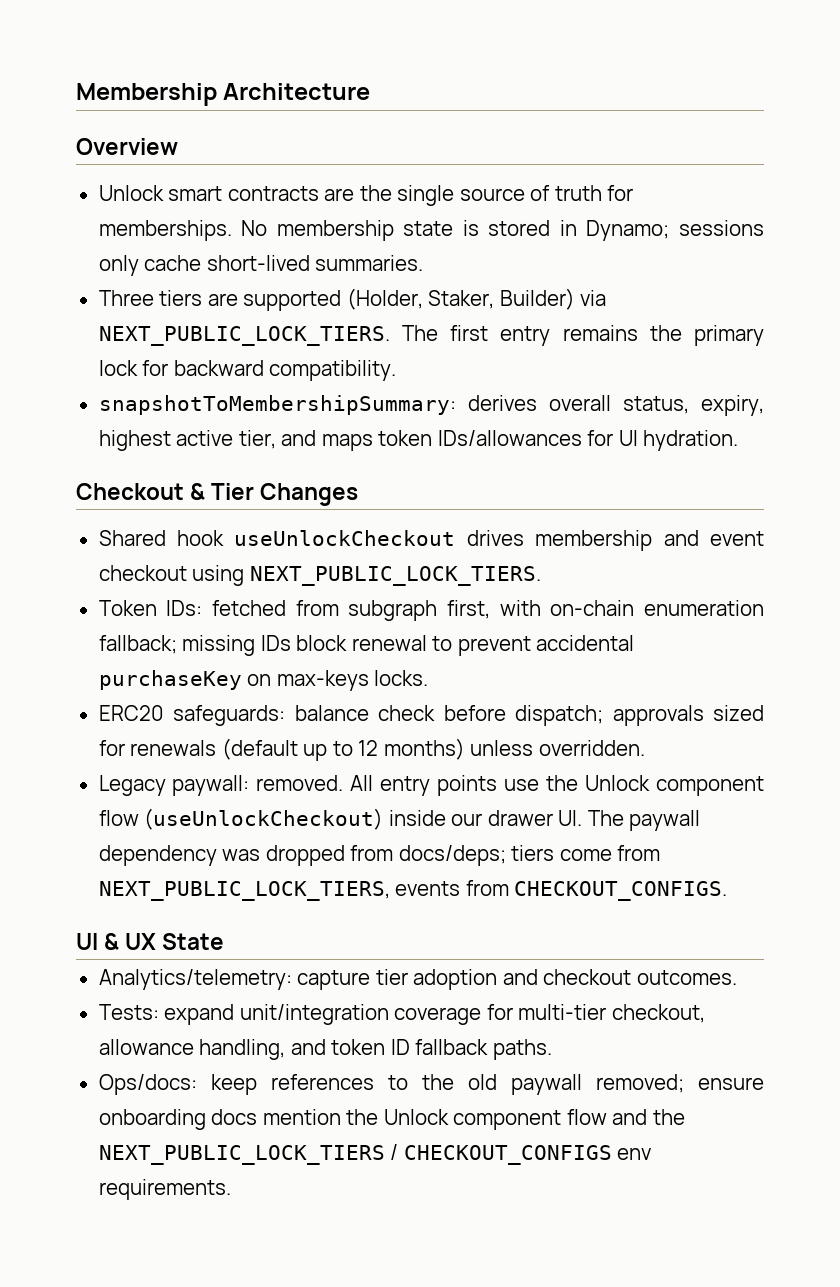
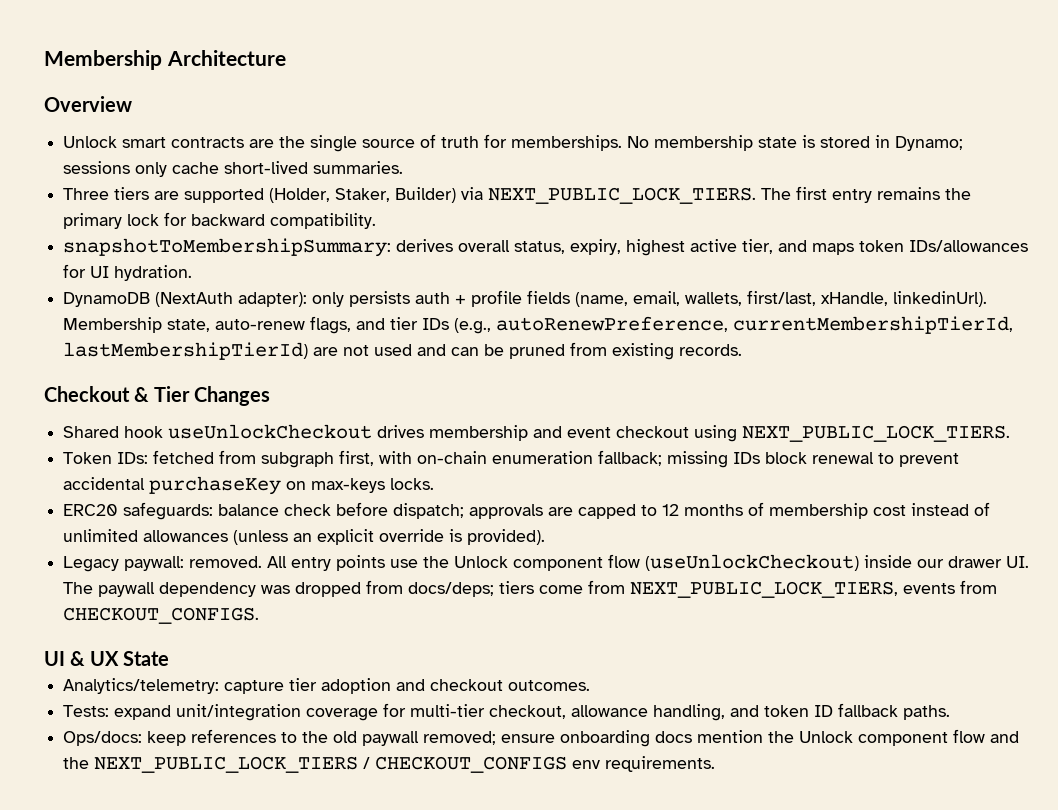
(739, 440) none -> [63,290,988,307] [63,316,1014,334] [63,342,743,360] // DynamoDB (NextAuth adapter): only persists auth + profile fields (name, email, wallets, first/last, xHandle, linkedinUrl). Membership state, auto-renew flags, and tier IDs (e.g., autoRenewPreference, currentMembershipTierId, lastMembershipTierId) are not used and can be pruned from existing records.
[713,705,764,721] [98,738,645,761] sized for renewals (default up to 12 months) unless overridden. -> [548,502,991,519] [63,529,546,545] are capped to 12 months of membership cost instead of unlimited allowances (unless an explicit override is provided).

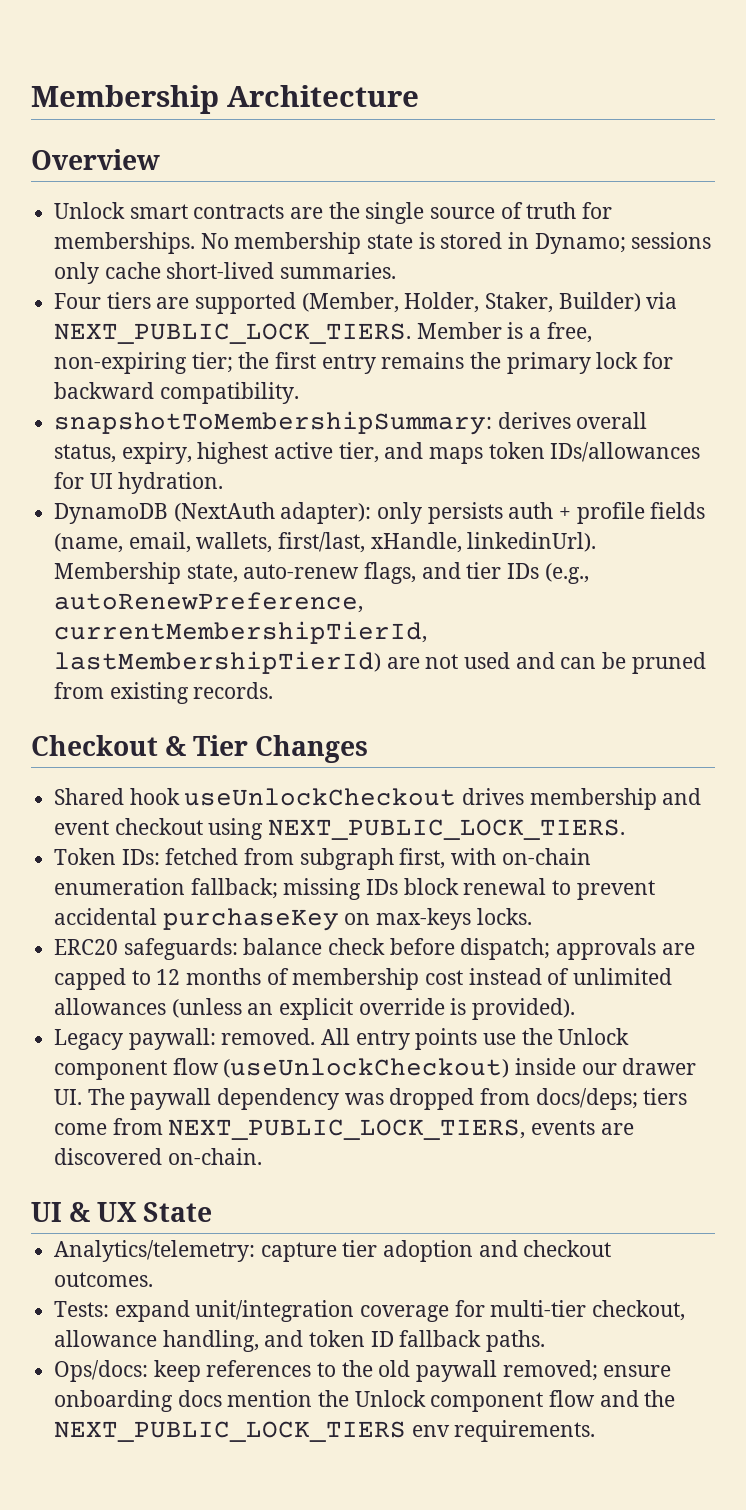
[63,188,110,200] Three -> [54,293,102,309] Four
[269,188,331,203] (Holder, -> [301,292,480,313] (Member, Holder,
[761,188,792,200] The -> [416,322,592,343] [54,352,270,374] Member is a free, non-expiring tier; the
[960,580,998,594] [63,607,260,624] from CHECKOUT_CONFIGS. -> [600,1123,634,1135] [54,1148,262,1165] are discovered on-chain.
[363,756,568,773] / CHECKOUT_CONFIGS -> (407, 1431) none

